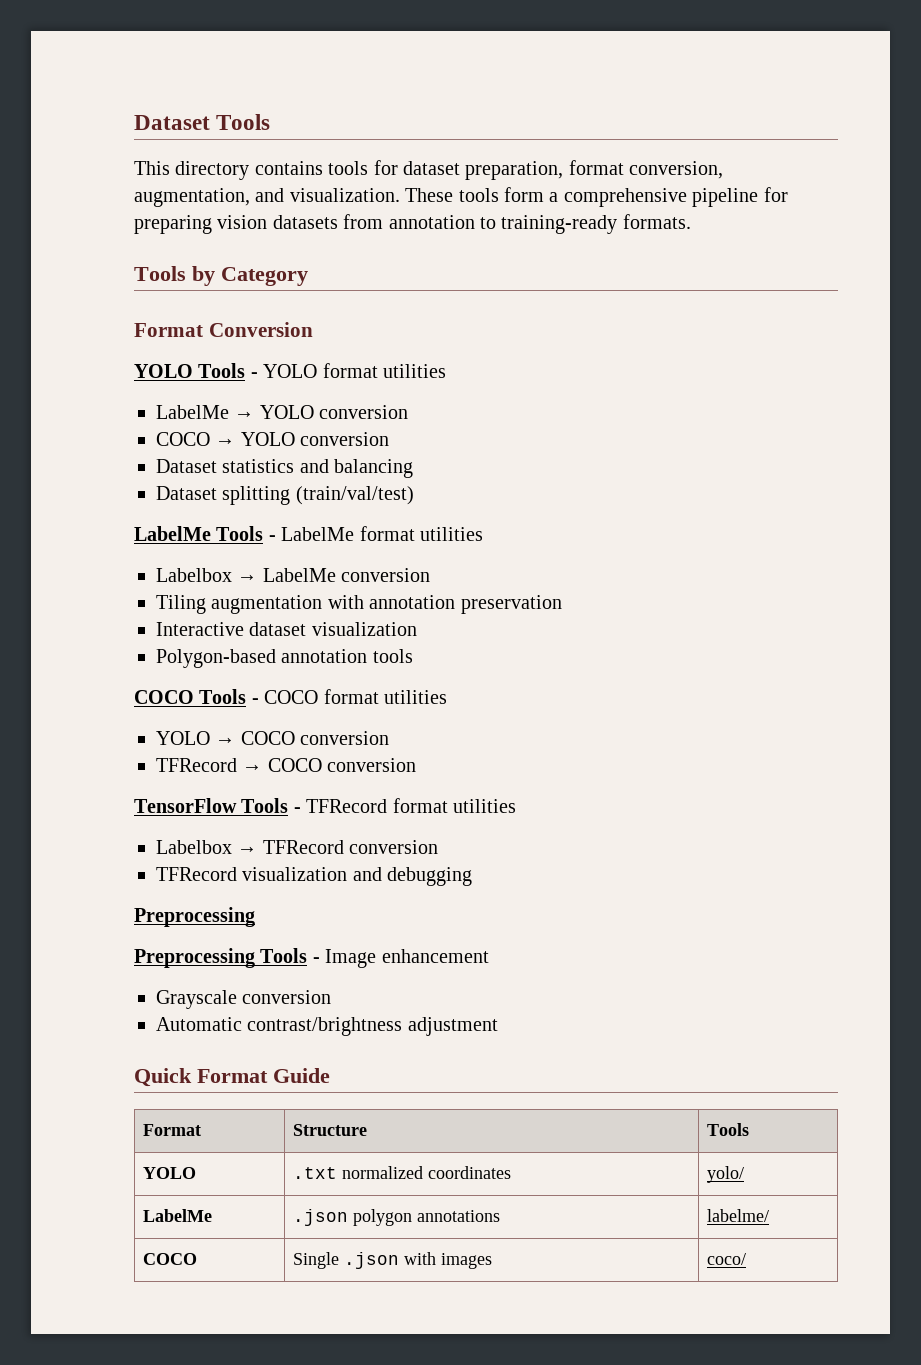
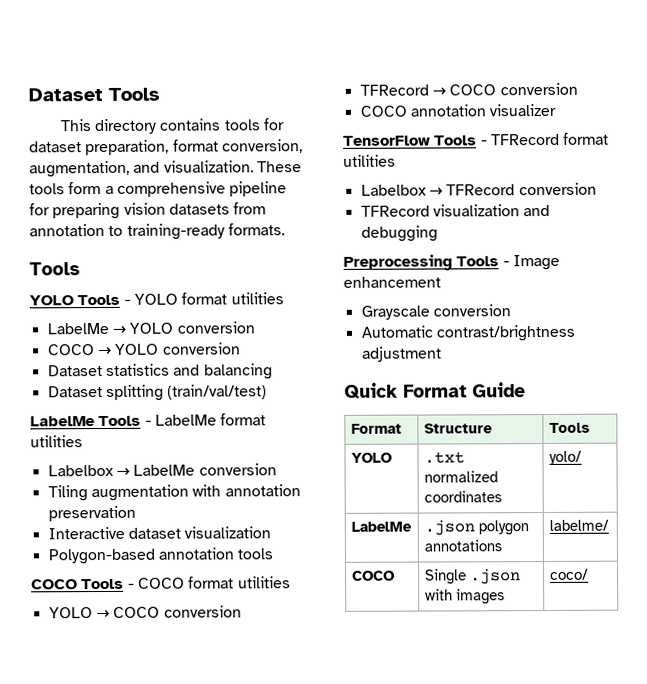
[192,266,308,286] [134,322,313,337] by Category // Format Conversion -> (80, 269) none
(417, 765) none -> [359,103,557,117] // COCO annotation visualizer
[134,948,255,968] // Preprocessing -> (453, 262) none

